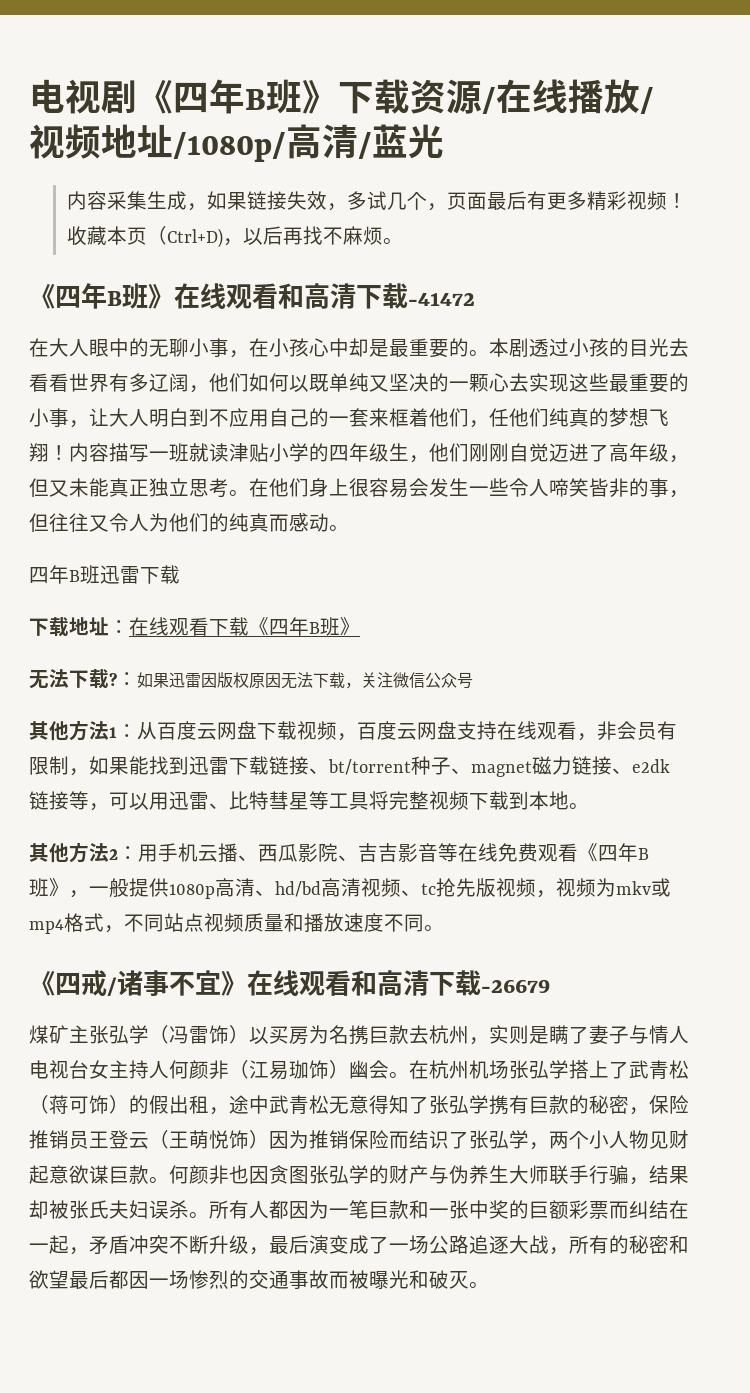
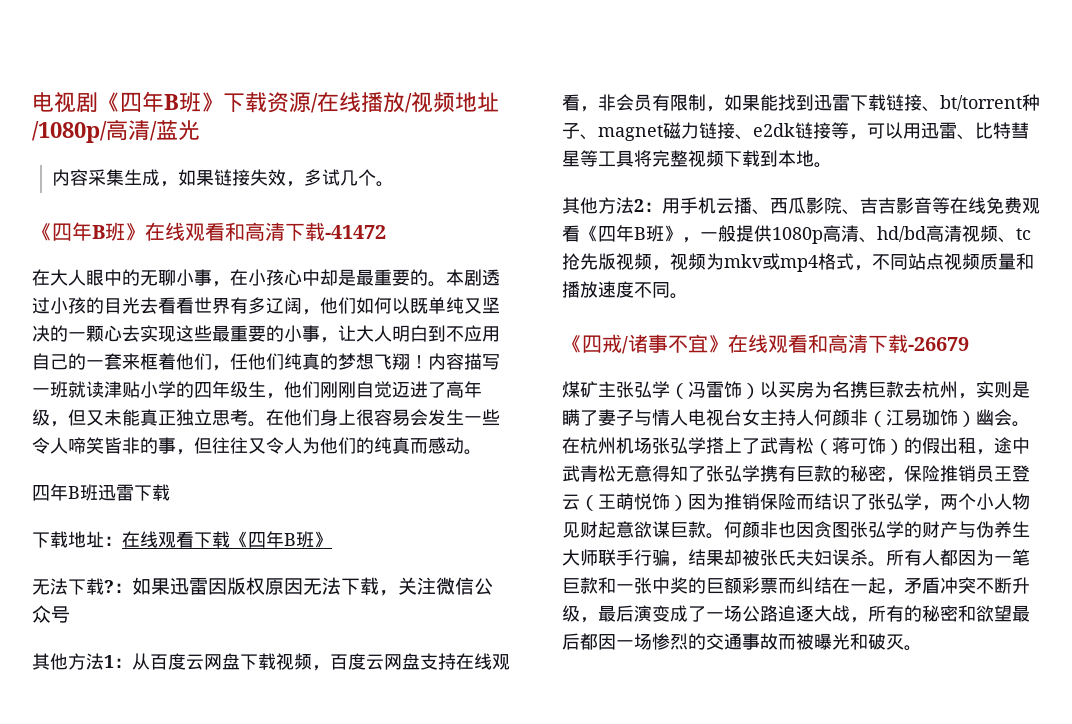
[426,191,687,211] [66,226,383,248] ，页面最后有更多精彩视频！收藏本页（Ctrl+D)，以后再找不麻烦 -> (377, 177) none

